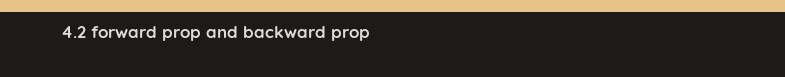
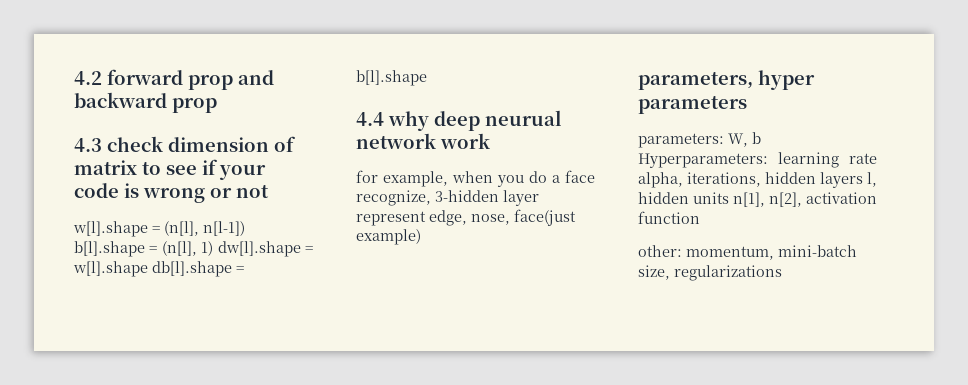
(370, 35) none -> [74,136,296,152] [74,159,266,180] [74,183,269,203] [73,221,245,237] [74,241,313,257] [73,261,244,277] [356,70,427,86] [356,110,562,131] [356,133,490,149] [356,170,595,187] [356,190,539,206] [356,209,576,226] [356,229,421,245] [638,70,815,90] [638,96,747,114] [638,132,761,148] [638,152,877,168] [638,172,877,188] [638,192,877,207] [638,211,700,224] [638,245,857,260] [638,265,782,281] // 4.3 check dimension of matrix to see if your code is wrong or not // w[l].shape = (n[l], n[l-1]) b[l].shape = (n[l], 1) dw[l].shape = w[l].shape db[l].shape = b[l].shape // 4.4 why deep neurual network work // for example, when you do a face recognize, 3-hidden layer represent edge, nose, face(just example) // parameters, hyper parameters // parameters: W, b Hyperparameters: learning rate alpha, iterations, hidden layers l, hidden units n[1], n[2], activation function // other: momentum, mini-batch size, regularizations

